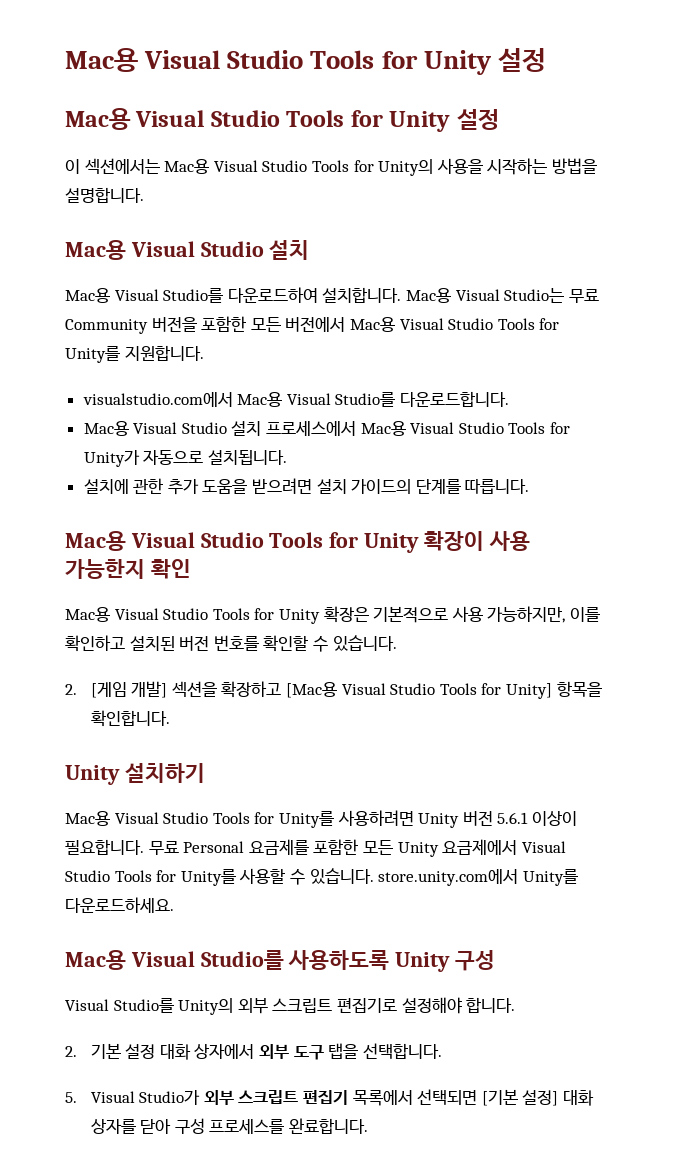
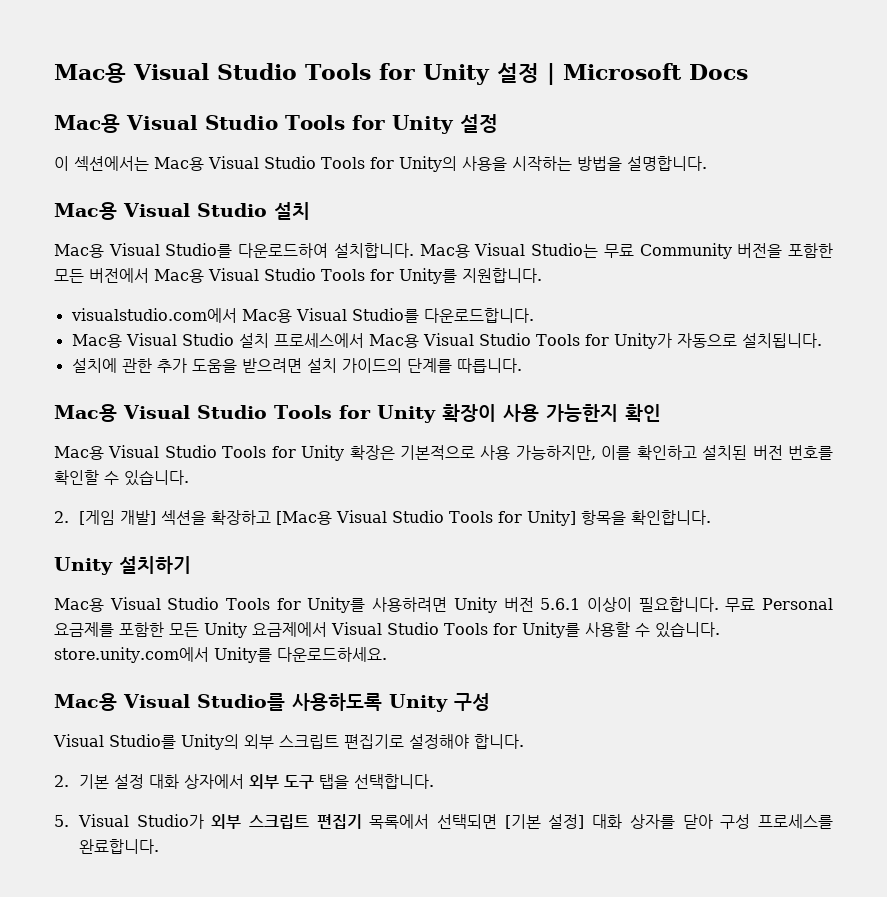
[65,48,546,75] Mac용 Visual Studio Tools for Unity 설정 -> [54,63,748,85] Mac용 Visual Studio Tools for Unity 설정 | Microsoft Docs

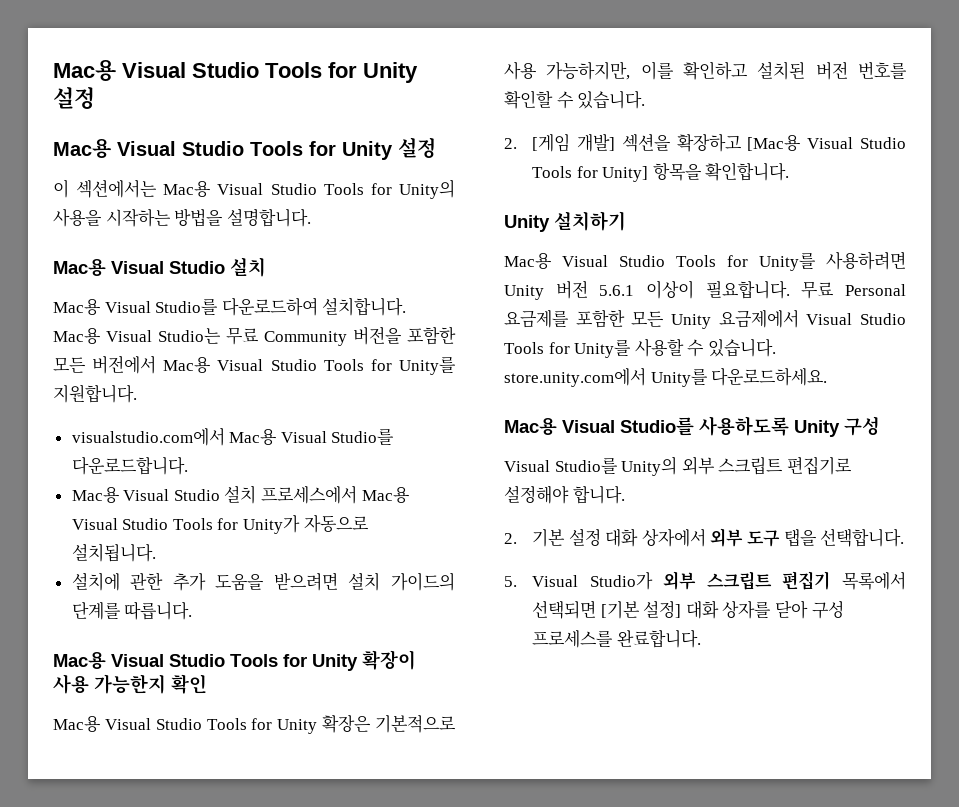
[54,63,748,85] Mac용 Visual Studio Tools for Unity 설정 | Microsoft Docs -> [53,60,418,83] [53,87,95,109] Mac용 Visual Studio Tools for Unity 설정

